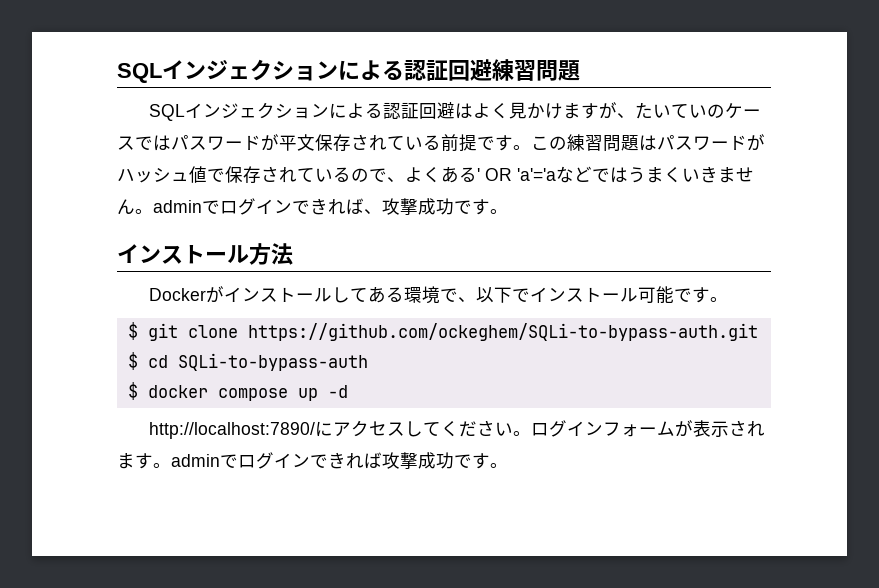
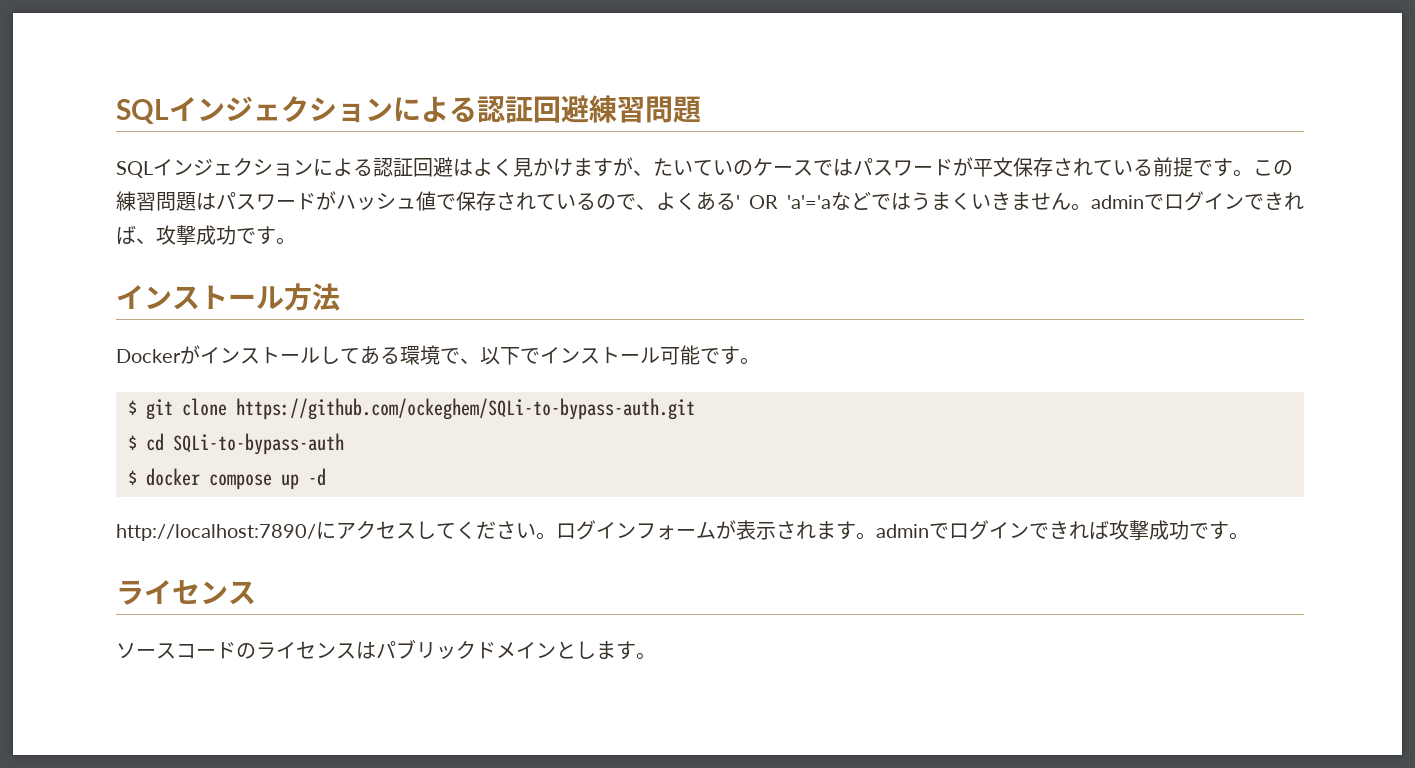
(508, 465) none -> [116,580,256,605] [116,639,656,660] // ライセンス // ソースコードのライセンスはパブリックドメインとします。

